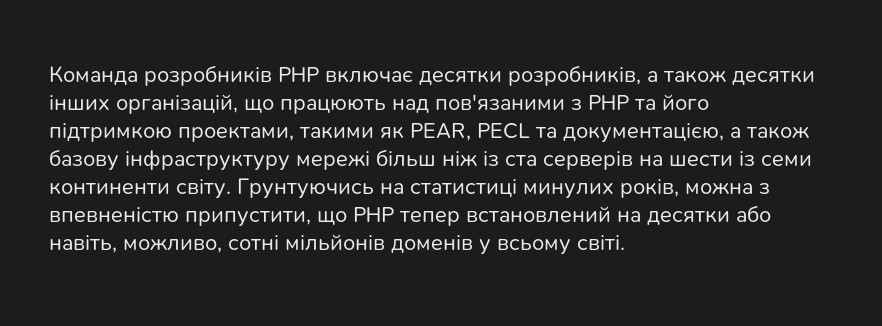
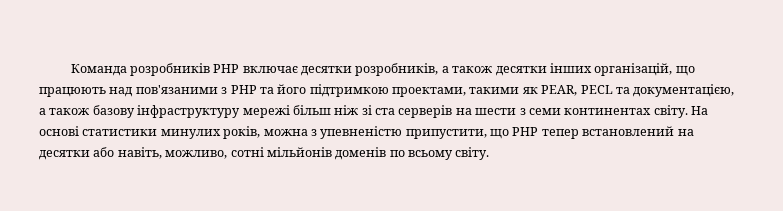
[483,151,499,166] із -> [361,105,372,115] зі
[739,151,812,166] [49,178,517,199] із семи континенти світу. Грунтуючись на статистиці -> [519,105,708,118] [39,126,158,136] з семи континентах світу. На основі статистики
[49,207,179,222] впевненістю -> [320,126,403,139] упевненістю
[479,235,625,255] у всьому світі. -> [389,147,490,160] по всьому світу.

